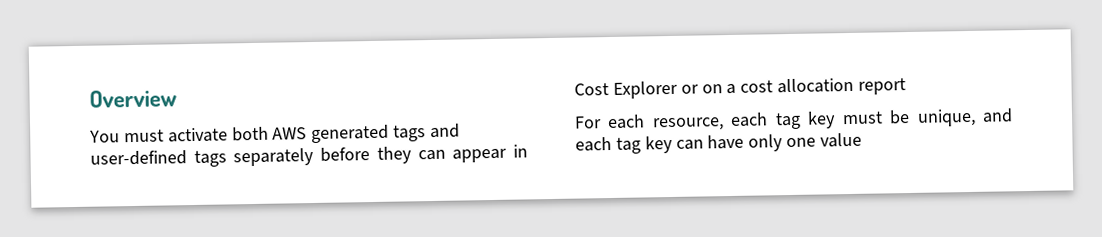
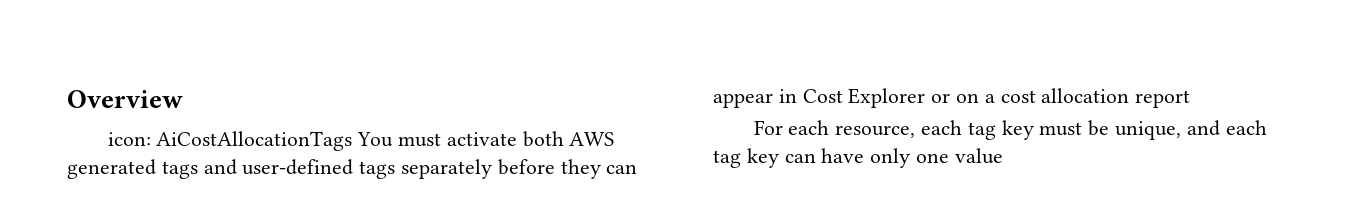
(177, 98) none -> [107,131,353,151] icon: AiCostAllocationTags

